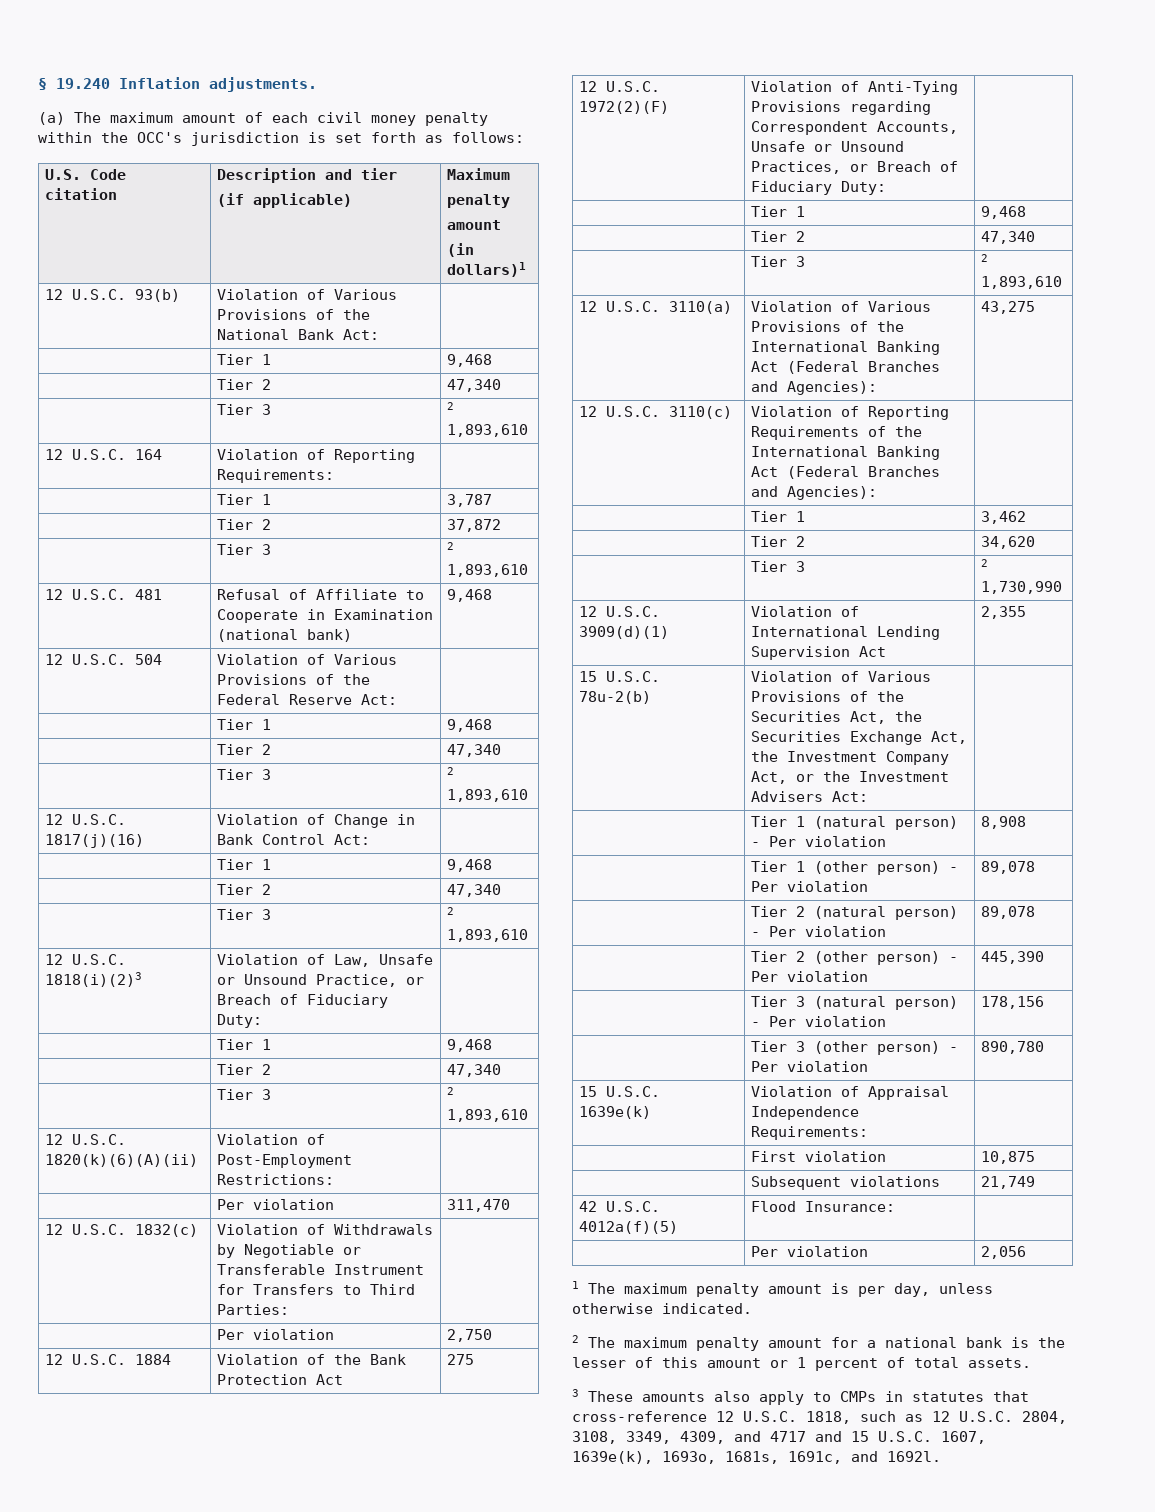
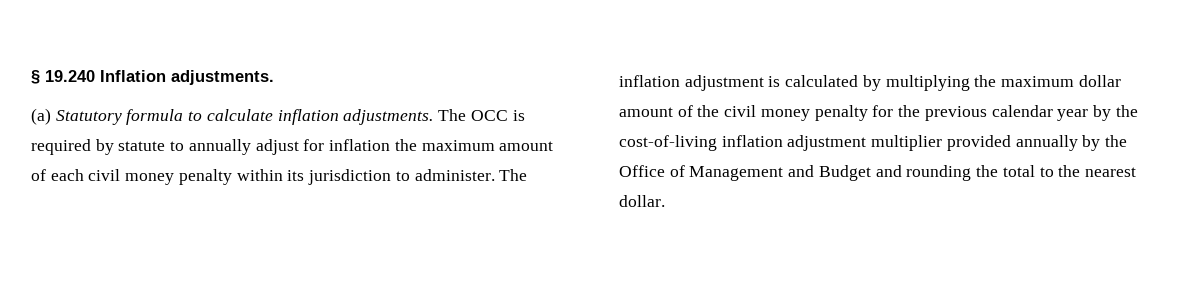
[74,112,101,123] The -> [55,109,525,125] [31,139,417,155] Statutory formula to calculate inflation adjustments. The OCC is required by statute to annually adjust for inflation the
[101,132,524,146] [45,169,127,180] [45,188,118,200] [217,168,398,183] [217,193,353,208] [447,168,511,180] [447,194,511,208] [447,220,502,230] [447,243,475,257] [447,262,527,277] [45,289,181,302] [217,289,398,300] [217,309,371,320] [217,329,380,340] [217,354,272,365] [447,354,493,367] [217,379,272,390] [447,379,502,392] [217,404,272,415] [447,402,455,410] [447,424,529,437] [45,449,163,460] [217,449,416,463] [217,469,335,483] [217,494,272,505] [447,494,493,507] [217,519,272,530] [447,519,502,532] [217,544,272,555] [447,542,455,550] [447,564,529,577] [45,589,163,600] [217,589,425,600] [217,609,434,623] [217,629,353,642] [447,589,493,602] [45,654,163,665] [217,654,398,665] [217,674,371,685] [217,694,398,705] [217,719,272,730] [447,719,493,732] [217,744,272,755] [447,744,502,757] [217,769,272,780] [447,767,455,775] [447,789,529,802] [45,814,127,825] [45,834,145,848] [217,814,416,828] [217,834,371,845] [217,859,272,870] [447,859,493,872] [217,884,272,895] [447,884,502,897] [217,909,272,920] [447,907,455,915] [447,929,529,942] [45,954,127,965] [45,972,143,987] [217,954,434,967] [217,974,425,987] [217,994,389,1008] [217,1014,263,1028] [217,1039,272,1050] [447,1039,493,1052] [217,1064,272,1075] [447,1064,502,1077] [217,1089,272,1100] [447,1087,455,1095] [447,1109,529,1122] [45,1134,127,1145] [45,1154,199,1167] [217,1134,326,1145] [217,1154,353,1168] [217,1174,335,1185] [217,1199,335,1210] [447,1199,511,1212] [45,1224,199,1237] [217,1224,434,1235] [217,1244,362,1258] [217,1264,425,1275] [217,1284,416,1295] [217,1304,290,1315] [217,1329,335,1340] [447,1329,493,1342] [45,1354,172,1365] [217,1354,407,1365] [217,1374,344,1385] [447,1354,475,1365] [579,81,661,92] [579,101,670,114] [751,81,959,95] [751,101,932,115] [751,121,959,135] [751,141,905,152] [751,161,959,174] [751,181,887,195] [751,206,806,217] [981,206,1027,219] [751,231,806,242] [981,231,1036,244] [751,256,806,267] [981,254,989,262] [981,276,1063,289] [579,301,733,314] [751,301,932,312] [751,321,905,332] [751,341,941,355] [751,361,941,374] [751,381,878,395] [981,301,1036,314] [579,406,733,419] [751,406,950,420] [751,426,923,440] [751,446,941,460] [751,466,941,479] [751,486,878,500] [751,511,806,522] [981,511,1027,524] [751,536,806,547] [981,536,1036,549] [751,561,806,572] [981,559,989,567] [981,581,1063,594] [579,606,661,617] [579,626,670,639] [751,606,860,617] [751,626,941,640] [751,646,887,660] [981,606,1027,619] [579,671,661,682] [579,691,652,704] [751,671,932,682] [751,691,905,702] [751,711,923,724] [751,731,968,745] [751,751,950,765] [751,771,950,784] [751,791,869,802] [751,816,959,830] [751,836,887,847] [981,816,1027,829] [751,861,959,875] [751,881,869,892] [981,861,1036,874] [751,906,959,920] [751,926,887,937] [981,906,1036,919] [751,951,959,965] [751,971,869,982] [981,951,1045,964] [751,996,959,1010] [751,1016,887,1027] [981,996,1045,1009] [751,1041,959,1055] [751,1061,869,1072] [981,1041,1045,1054] [579,1086,661,1097] [579,1106,652,1119] [751,1086,950,1100] [751,1106,860,1120] [751,1126,869,1140] [751,1151,887,1162] [981,1151,1036,1164] [751,1176,941,1190] [981,1176,1036,1189] [579,1201,661,1212] [579,1221,679,1234] [751,1201,896,1212] [751,1246,869,1257] [981,1246,1027,1259] [572,1281,993,1297] [572,1303,752,1314] [572,1335,1065,1351] [572,1357,1031,1371] [572,1389,1029,1405] [572,1411,1067,1424] [572,1431,986,1444] [572,1451,941,1464] the OCC's jurisdiction is set forth as follows: // U.S. Code citation | Description and tier // (if applicable) | Maximum // penalty // amount // (in dollars)1 // 12 U.S.C. 93(b) | Violation of Various Provisions of the National Bank Act: | // | Tier 1 | 9,468 // | Tier 2 | 47,340 // | Tier 3 | 2 1,893,610 // 12 U.S.C. 164 | Violation of Reporting Requirements: | // | Tier 1 | 3,787 // | Tier 2 | 37,872 // | Tier 3 | 2 1,893,610 // 12 U.S.C. 481 | Refusal of Affiliate to Cooperate in Examination (national bank) | 9,468 // 12 U.S.C. 504 | Violation of Various Provisions of the Federal Reserve Act: | // | Tier 1 | 9,468 // | Tier 2 | 47,340 // | Tier 3 | 2 1,893,610 // 12 U.S.C. 1817(j)(16) | Violation of Change in Bank Control Act: | // | Tier 1 | 9,468 // | Tier 2 | 47,340 // | Tier 3 | 2 1,893,610 // 12 U.S.C. 1818(i)(2)3 | Violation of Law, Unsafe or Unsound Practice, or Breach of Fiduciary Duty: | // | Tier 1 | 9,468 // | Tier 2 | 47,340 // | Tier 3 | 2 1,893,610 // 12 U.S.C. 1820(k)(6)(A)(ii) | Violation of Post-Employment Restrictions: | // | Per violation | 311,470 // 12 U.S.C. 1832(c) | Violation of Withdrawals by Negotiable or Transferable Instrument for Transfers to Third Parties: | // | Per violation | 2,750 // 12 U.S.C. 1884 | Violation of the Bank Protection Act | 275 // 12 U.S.C. 1972(2)(F) | Violation of Anti-Tying Provisions regarding Correspondent Accounts, Unsafe or Unsound Practices, or Breach of Fiduciary Duty: | // | Tier 1 | 9,468 // | Tier 2 | 47,340 // | Tier 3 | 2 1,893,610 // 12 U.S.C. 3110(a) | Violation of Various Provisions of the International Banking Act (Federal Branches and Agencies): | 43,275 // 12 U.S.C. 3110(c) | Violation of Reporting Requirements of the International Banking Act (Federal Branches and Agencies): | // | Tier 1 | 3,462 // | Tier 2 | 34,620 // | Tier 3 | 2 1,730,990 // 12 U.S.C. 3909(d)(1) | Violation of International Lending Supervision Act | 2,355 // 15 U.S.C. 78u-2(b) | Violation of Various Provisions of the Securities Act, the Securities Exchange Act, the Investment Company Act, or the Investment Advisers Act: | // | Tier 1 (natural person) - Per violation | 8,908 // | Tier 1 (other person) - Per violation | 89,078 // | Tier 2 (natural person) - Per violation | 89,078 // | Tier 2 (other person) - Per violation | 445,390 // | Tier 3 (natural person) - Per violation | 178,156 // | Tier 3 (other person) - Per violation | 890,780 // 15 U.S.C. 1639e(k) | Violation of Appraisal Independence Requirements: | // | First violation | 10,875 // | Subsequent violations | 21,749 // 42 U.S.C. 4012a(f)(5) | Flood Insurance: | // | Per violation | 2,056 // 1 The maximum penalty amount is per day, unless otherwise indicated. // 2 The maximum penalty amount for a national bank is the lesser of this amount or 1 percent of total assets. // 3 These amounts also apply to CMPs in statutes that cross-reference 12 U.S.C. 1818, such as 12 U.S.C. 2804, 3108, 3349, 4309, and 4717 and 15 U.S.C. 1607, 1639e(k), 1693o, 1681s, 1691c, and 1692l. -> [287,169,528,185] [619,75,1121,91] [619,105,1138,121] [619,135,1128,151] [619,165,1136,181] [619,195,665,207] its jurisdiction to administer. The inflation adjustment is calculated by multiplying the maximum dollar amount of the civil money penalty for the previous calendar year by the cost-of-living inflation adjustment multiplier provided annually by the Office of Management and Budget and rounding the total to the nearest dollar.

